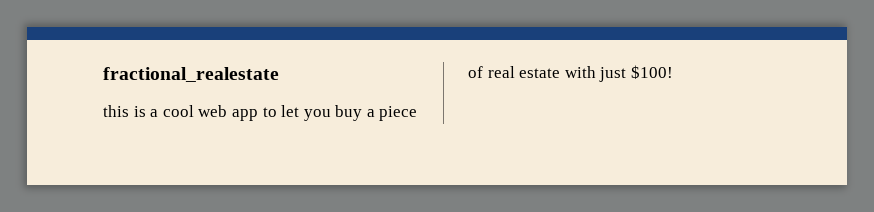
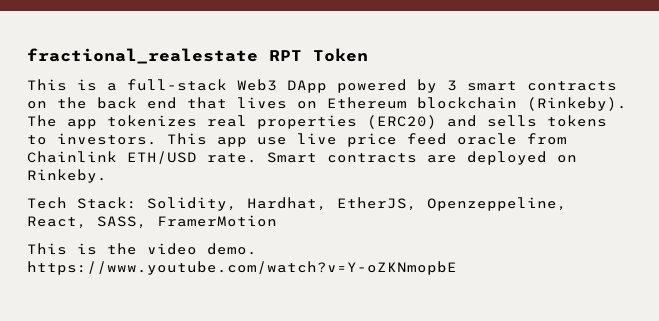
[103,105,418,121] [468,65,673,82] // this is a cool web app to let you buy a piece of real estate with just $100! -> [269,48,368,62] [27,79,617,93] [27,97,627,111] [27,115,607,129] [27,133,567,147] [27,151,577,165] [27,169,107,183] [27,197,567,211] [27,215,277,229] [27,243,257,255] [27,261,457,275] RPT Token // This is a full-stack Web3 DApp powered by 3 smart contracts on the back end that lives on Ethereum blockchain (Rinkeby). The app tokenizes real properties (ERC20) and sells tokens to investors. This app use live price feed oracle from Chainlink ETH/USD rate. Smart contracts are deployed on Rinkeby. // Tech Stack: Solidity, Hardhat, EtherJS, Openzeppeline, React, SASS, FramerMotion // This is the video demo. https://www.youtube.com/watch?v=Y-oZKNmopbE

